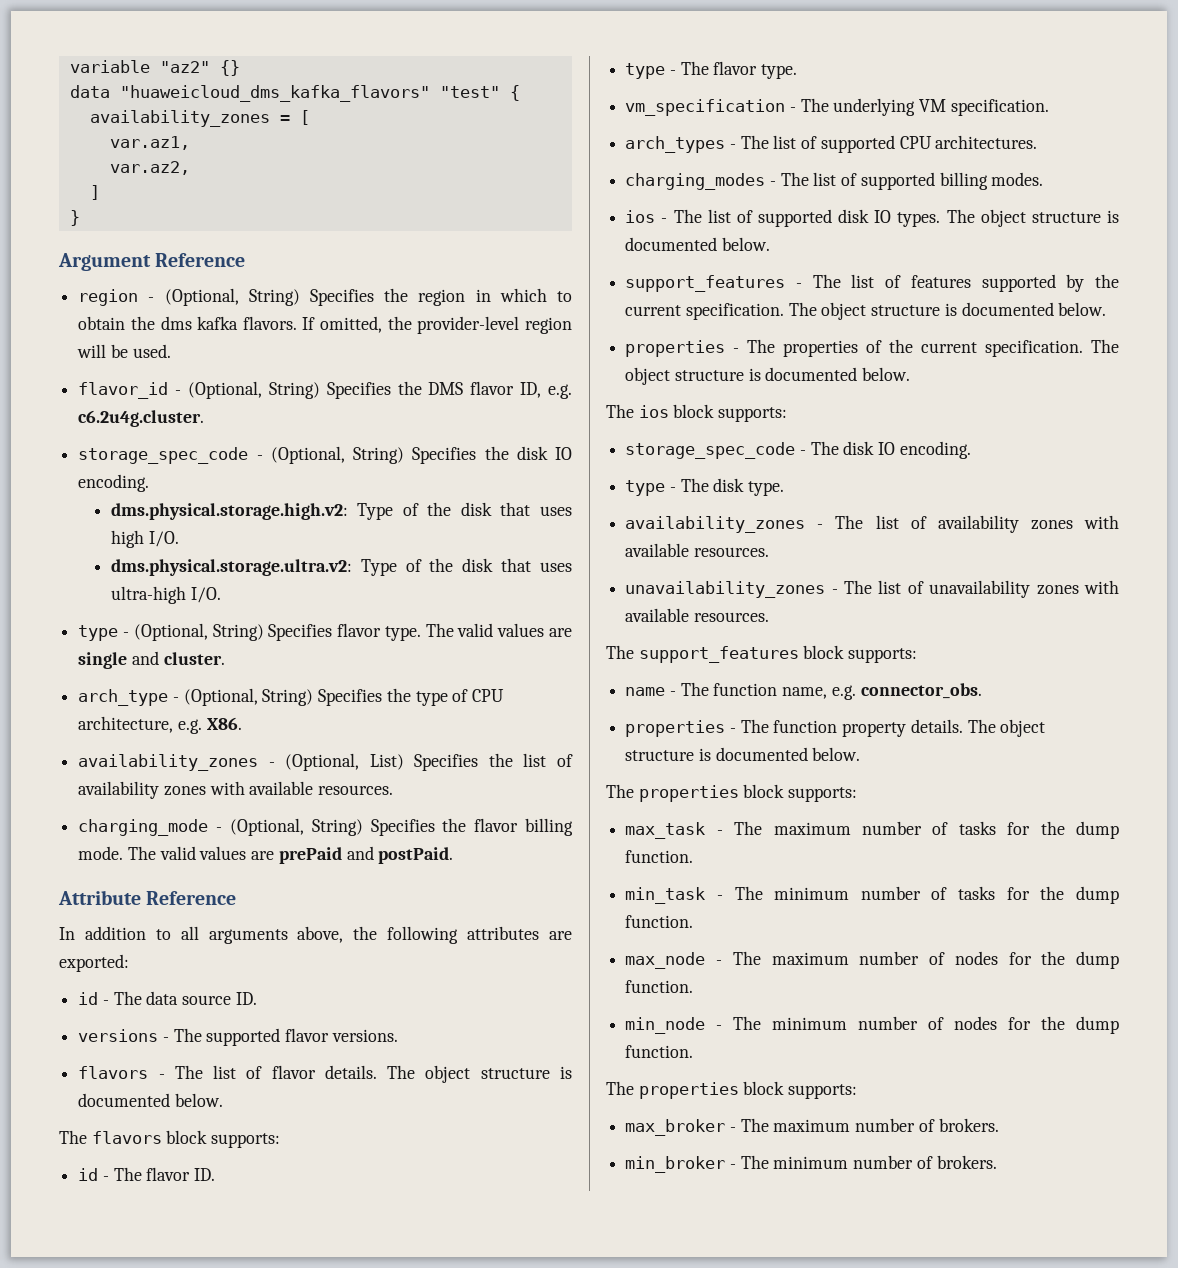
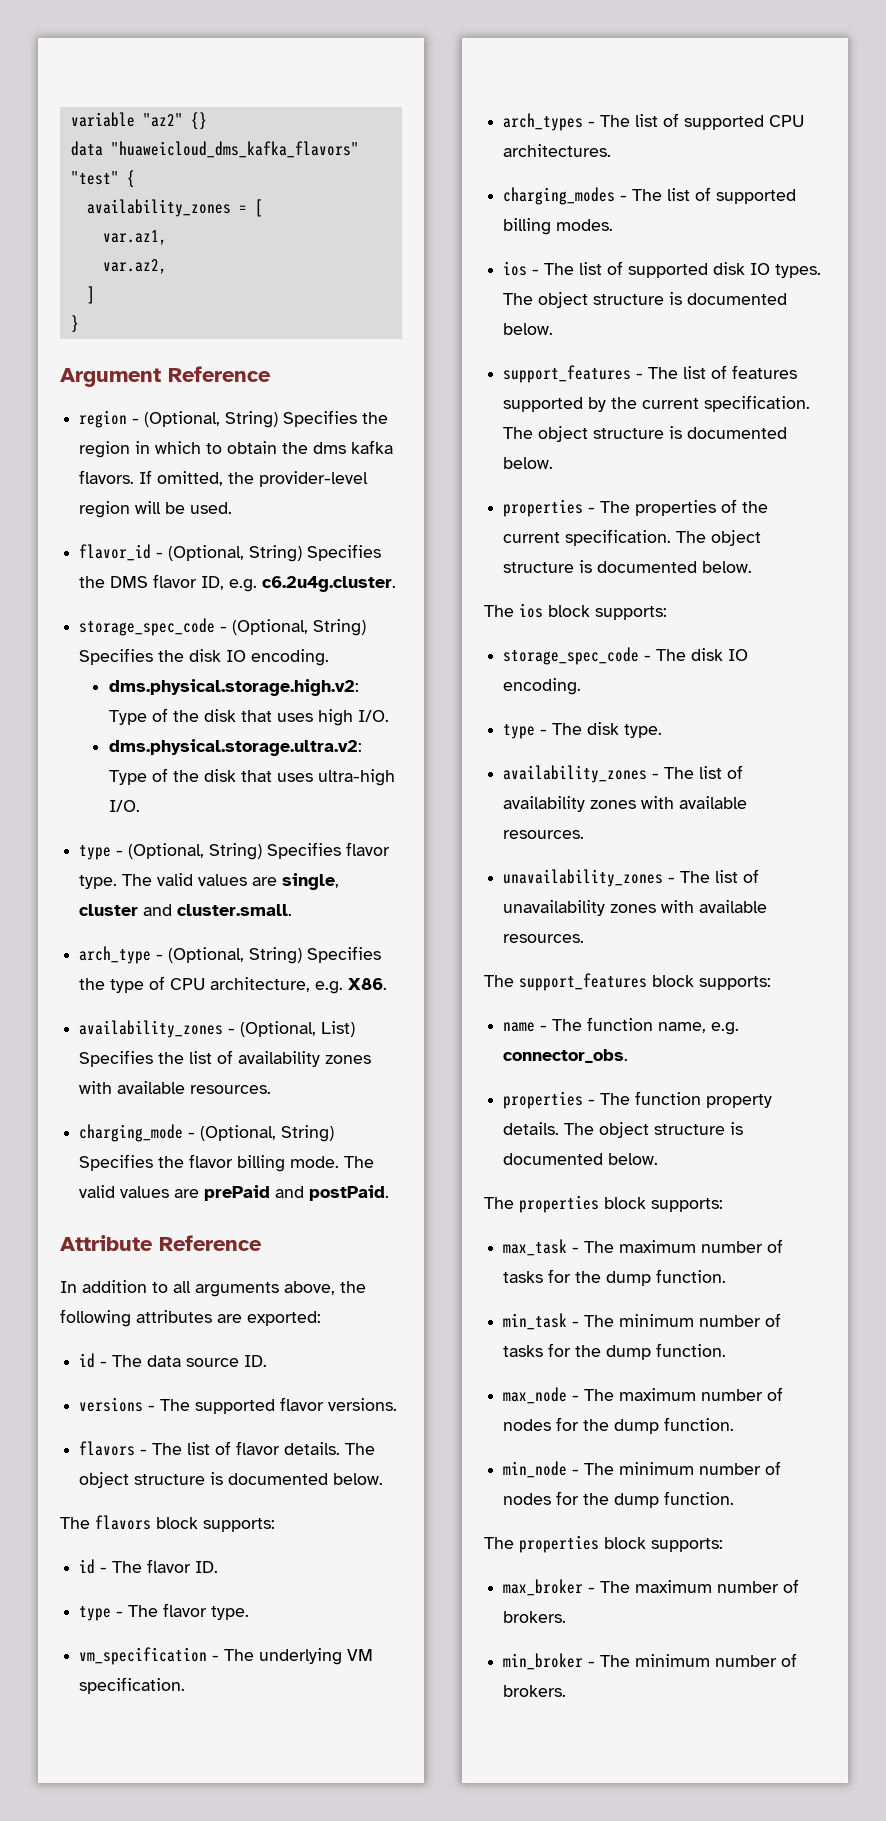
[78,651,225,669] single and cluster. -> [282,873,340,890] [79,904,293,916] single, cluster and cluster.small.

